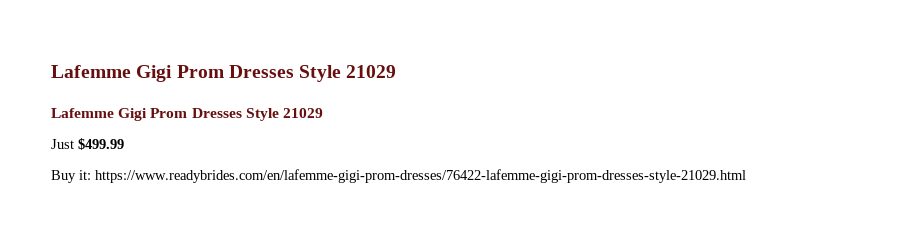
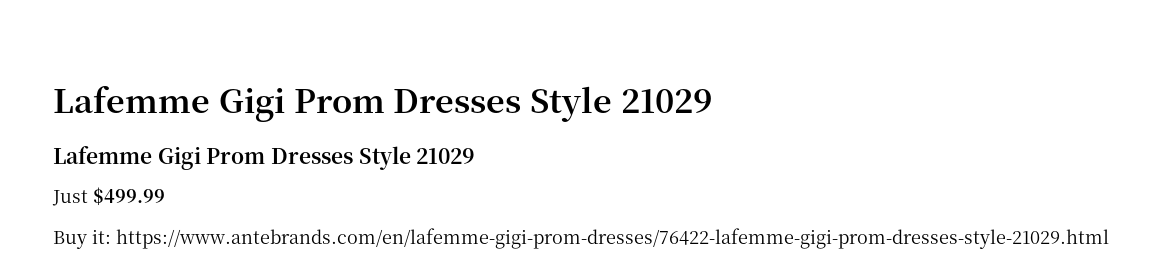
[95,169,746,183] https://www.readybrides.com/en/lafemme-gigi-prom-dresses/76422-lafemme-gigi-prom-dresses-style-21029.html -> [116,228,1109,249] https://www.antebrands.com/en/lafemme-gigi-prom-dresses/76422-lafemme-gigi-prom-dresses-style-21029.html

